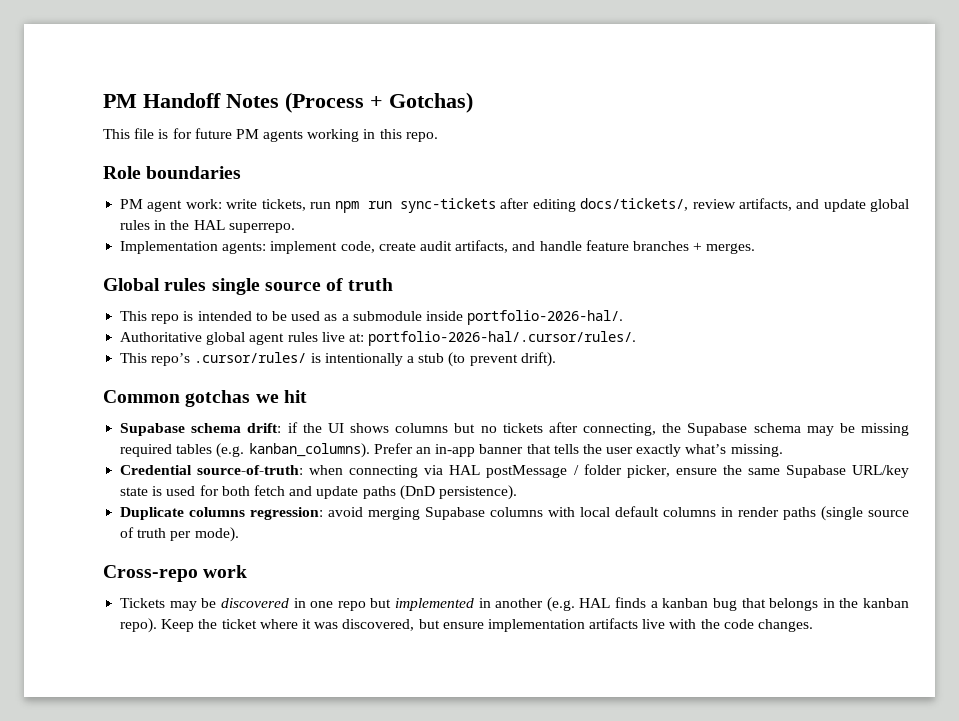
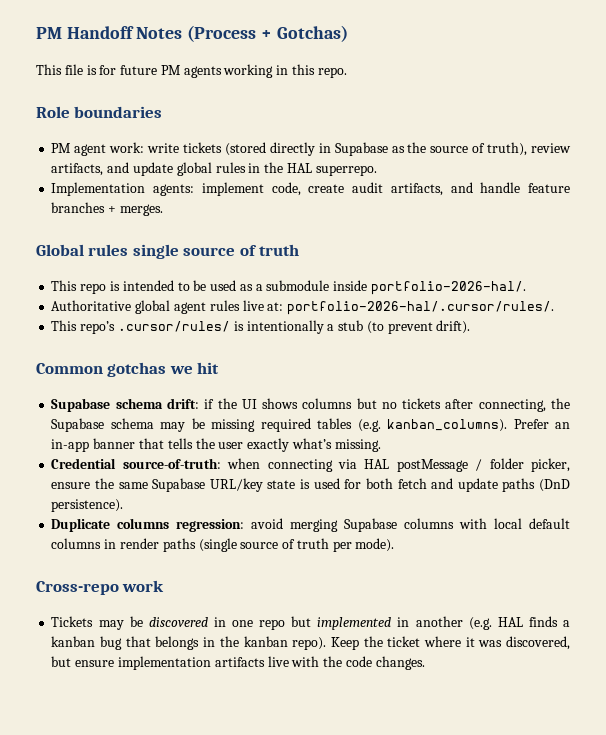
[261,198,689,213] tickets, run npm run sync-tickets after editing docs/tickets/, -> [183,142,528,156] tickets (stored directly in Supabase as the source of truth),

